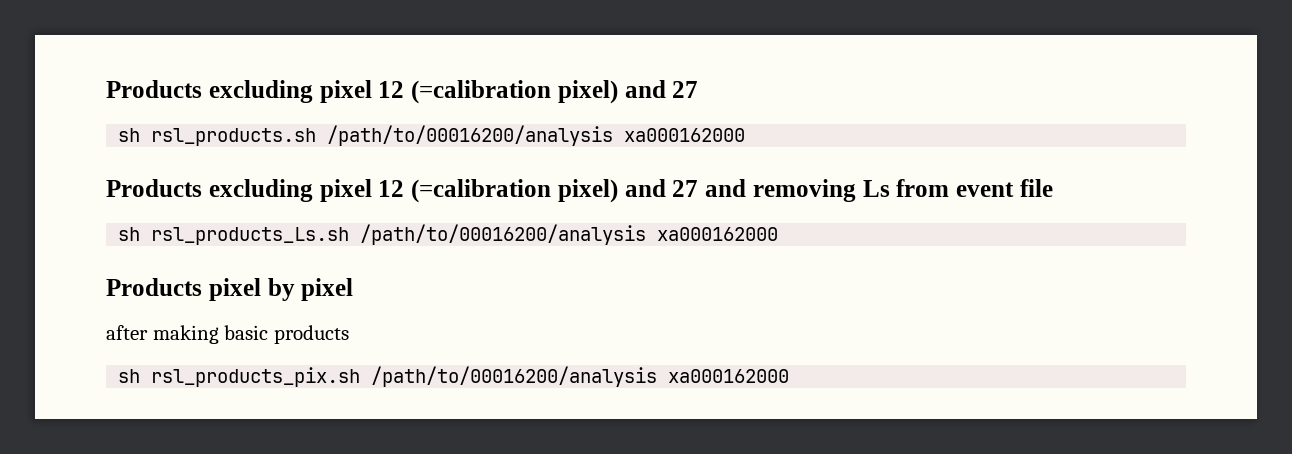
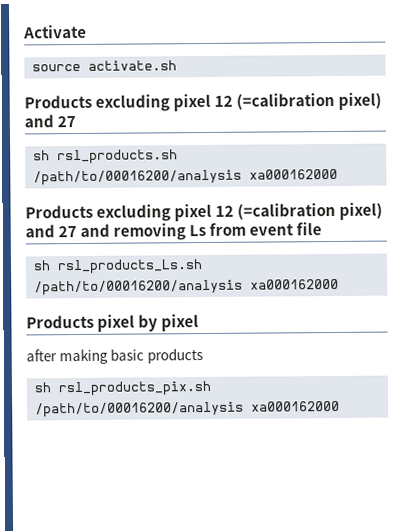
(106, 89) none -> [23,24,87,39] [32,60,178,72] Activate // source activate.sh //

